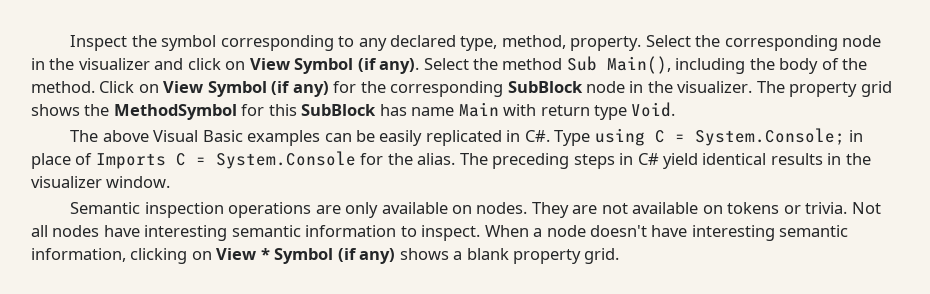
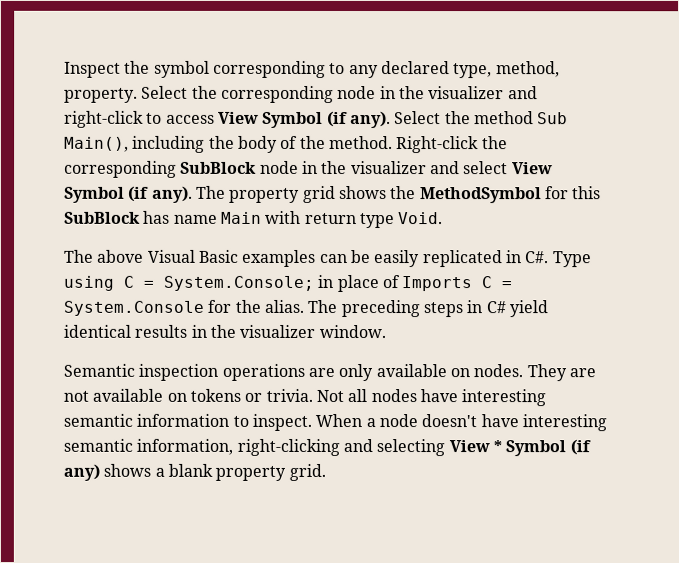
[187,58,246,70] click on -> [64,110,215,128] right-click to access
[99,81,357,97] Click on View Symbol (if any) for -> [396,136,480,154] Right-click
[677,81,753,93] visualizer. -> [350,161,553,175] [64,185,193,203] visualizer and select View Symbol (if any).
[130,248,212,264] clicking on -> [236,438,446,457] right-clicking and selecting

